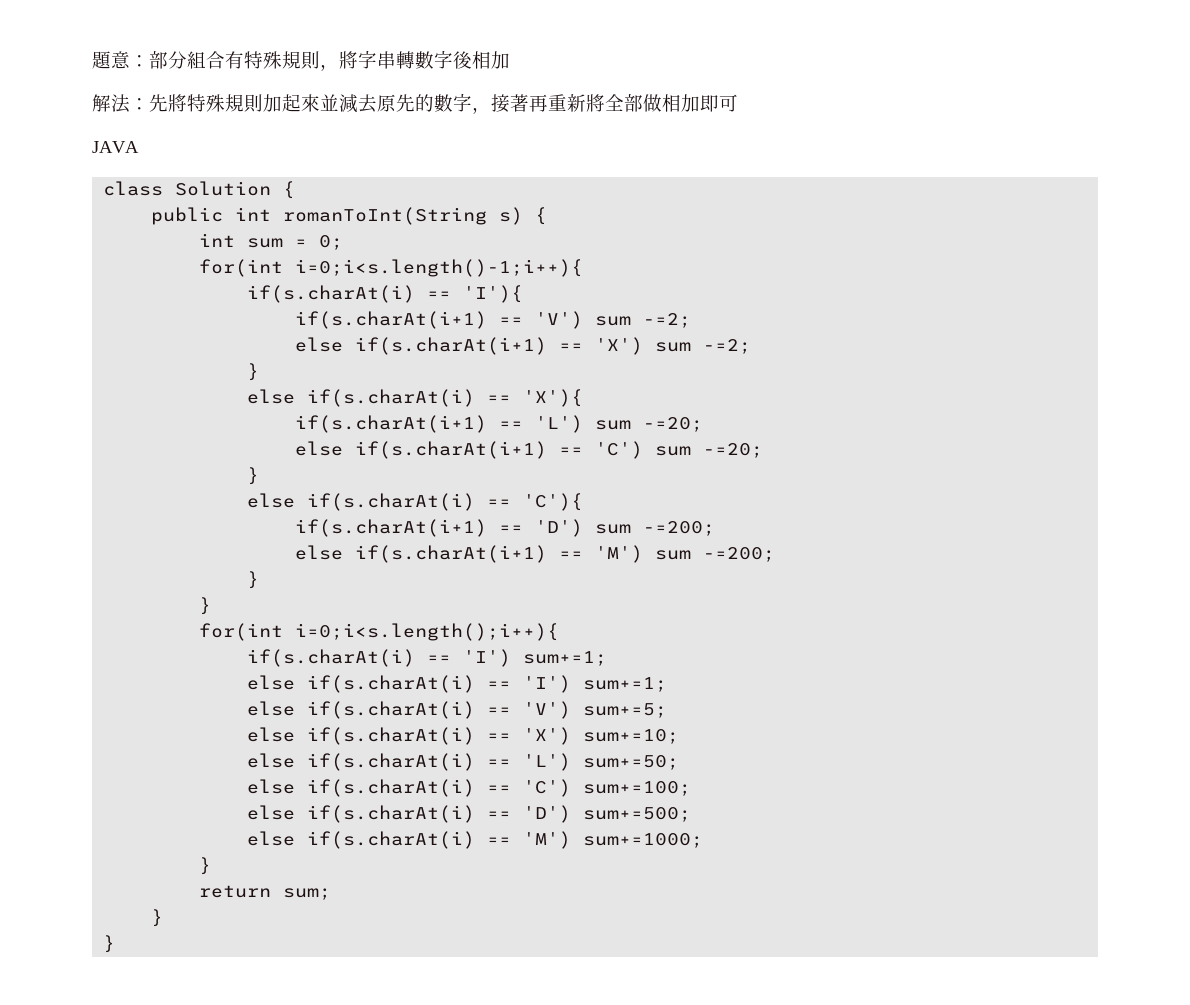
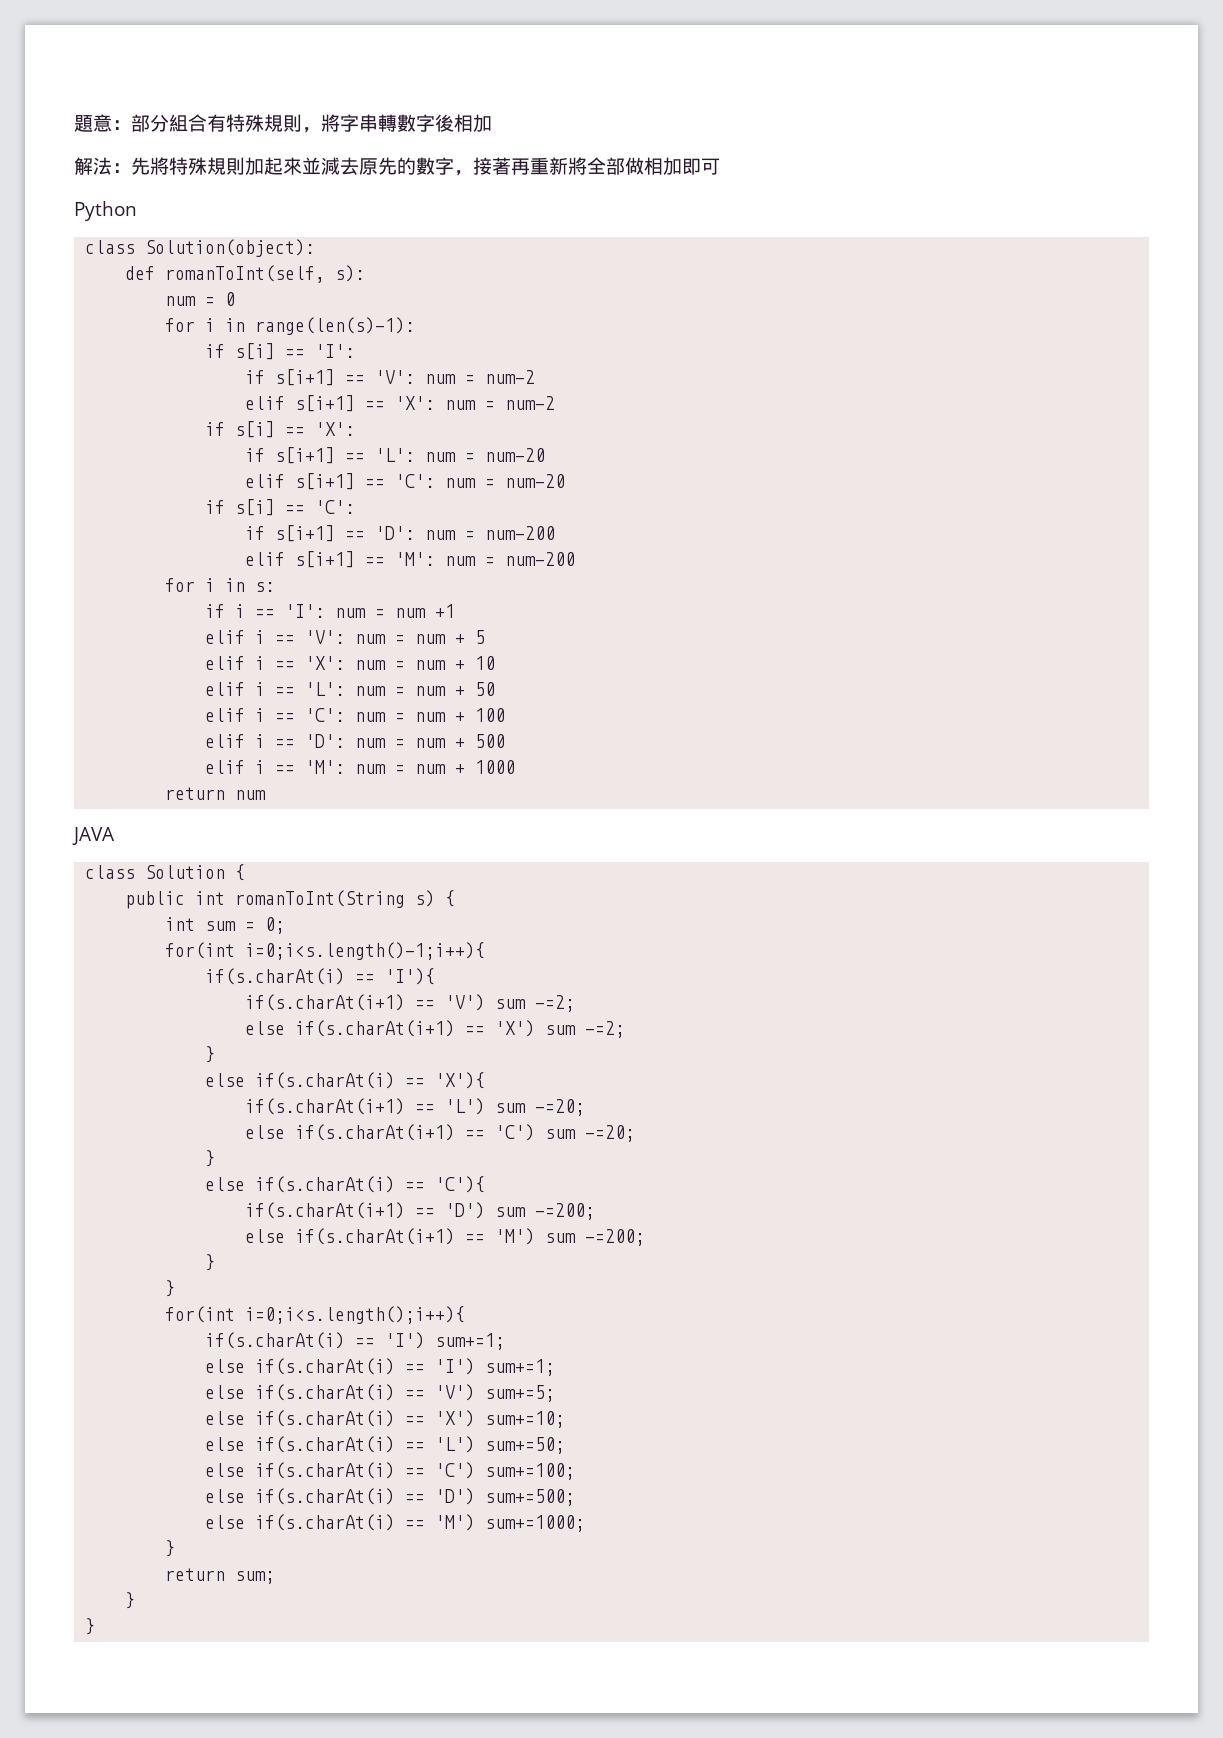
(738, 103) none -> [74,201,137,221] [85,239,316,257] [125,265,366,283] [165,292,236,306] [165,317,416,335] [205,343,356,360] [245,369,536,386] [245,395,556,412] [205,421,356,438] [245,447,546,464] [245,473,566,490] [205,499,356,516] [245,525,556,542] [245,551,576,568] [165,578,276,592] [205,604,456,618] [205,630,486,644] [205,656,496,670] [205,682,496,696] [205,708,506,722] [205,734,506,748] [205,760,516,774] [165,787,267,800] // Python // class Solution(object): // def romanToInt(self, s): // num = 0 // for i in range(len(s)-1): // if s[i] == 'I': // if s[i+1] == 'V': num = num-2 // elif s[i+1] == 'X': num = num-2 // if s[i] == 'X': // if s[i+1] == 'L': num = num-20 // elif s[i+1] == 'C': num = num-20 // if s[i] == 'C': // if s[i+1] == 'D': num = num-200 // elif s[i+1] == 'M': num = num-200 // for i in s: // if i == 'I': num = num +1 // elif i == 'V': num = num + 5 // elif i == 'X': num = num + 10 // elif i == 'L': num = num + 50 // elif i == 'C': num = num + 100 // elif i == 'D': num = num + 500 // elif i == 'M': num = num + 1000 // return num

